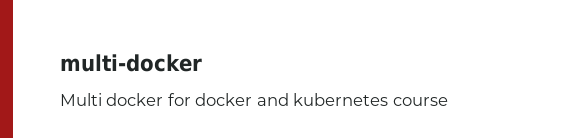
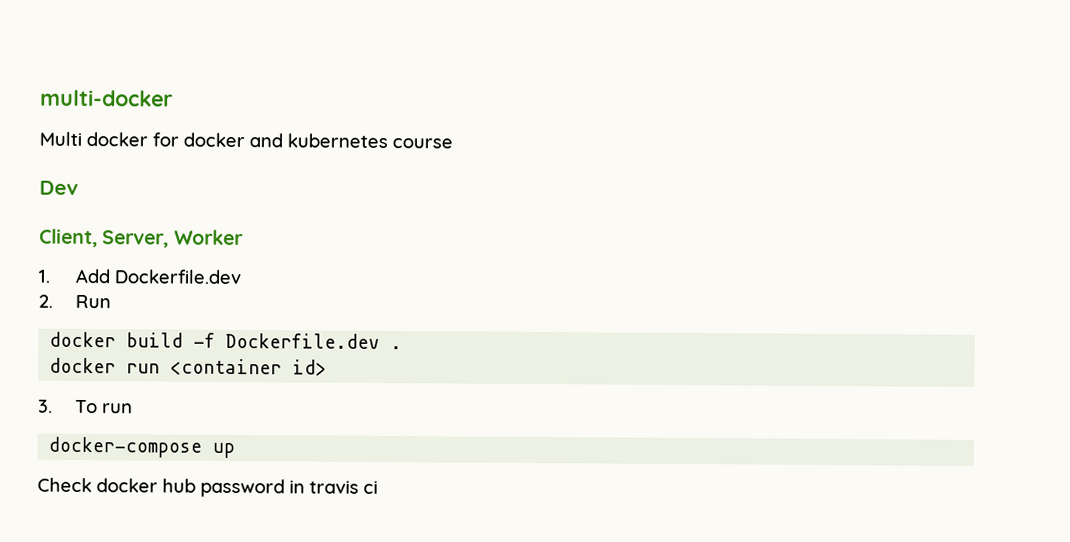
(448, 101) none -> [39,180,79,195] [39,228,244,248] [38,268,241,285] [38,294,111,309] [49,331,403,350] [49,357,328,376] [38,399,133,414] [48,436,236,459] [37,477,378,498] // Dev // Client, Server, Worker // 1. Add Dockerfile.dev // 2. Run // docker build -f Dockerfile.dev . // docker run <container id> // 3. To run // docker-compose up // Check docker hub password in travis ci

